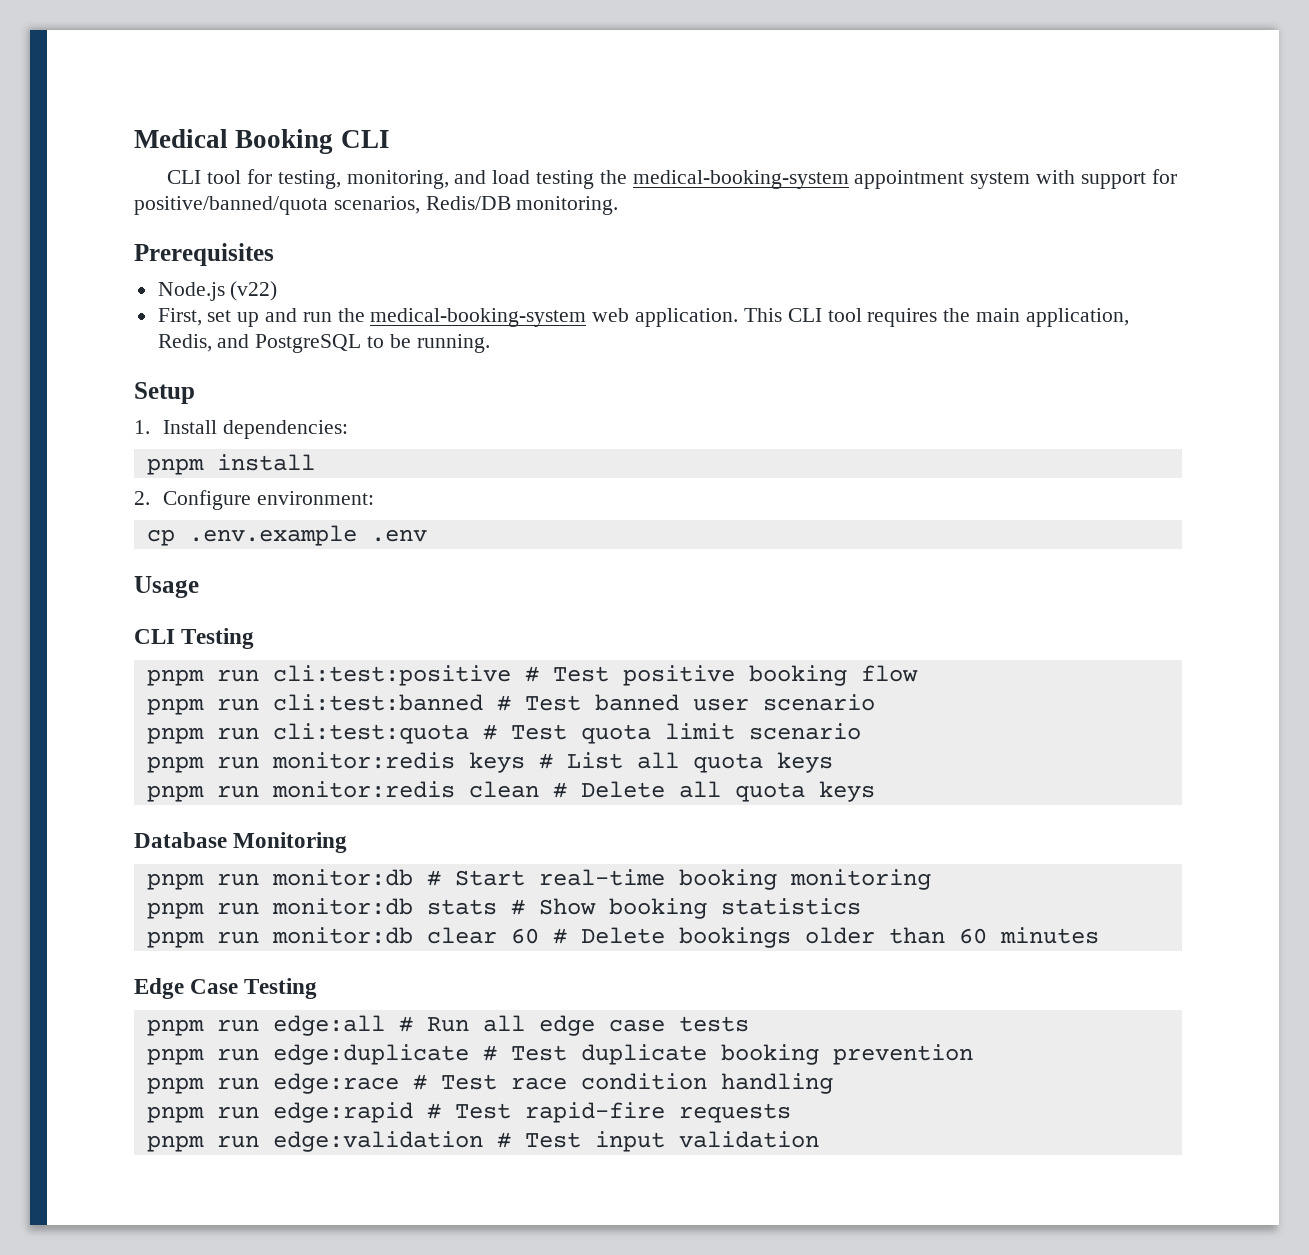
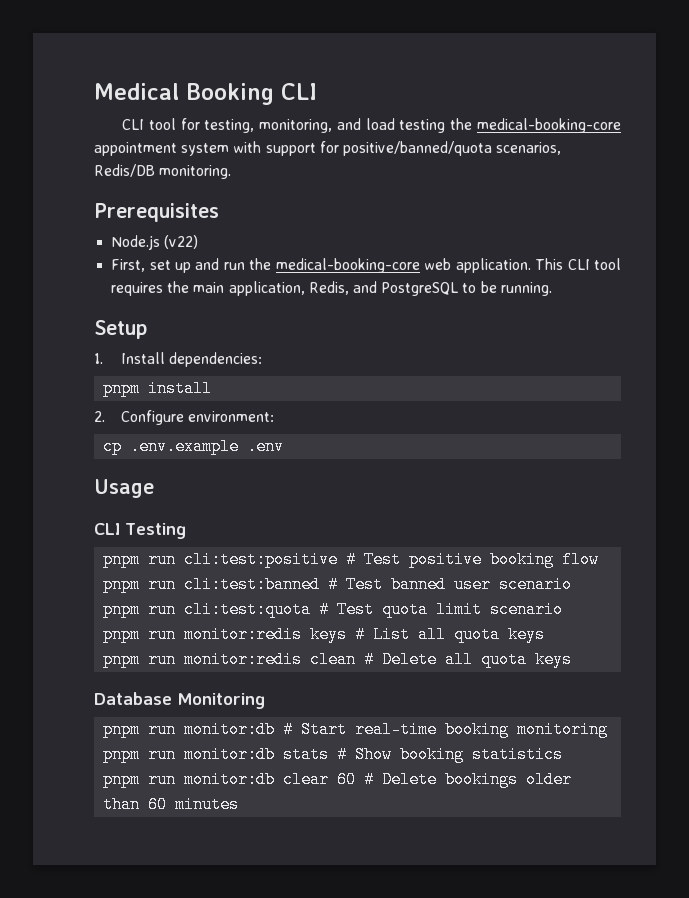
[632,170,849,189] medical-booking-system -> [477,118,621,133] medical-booking-core
[370,308,587,327] medical-booking-system -> [275,258,420,273] medical-booking-core
[134,978,318,999] [146,1015,749,1036] [146,1044,973,1065] [146,1073,833,1094] [146,1102,791,1123] [146,1131,819,1152] // Edge Case Testing // pnpm run edge:all # Run all edge case tests // pnpm run edge:duplicate # Test duplicate booking prevention // pnpm run edge:race # Test race condition handling // pnpm run edge:rapid # Test rapid-fire requests // pnpm run edge:validation # Test input validation -> (240, 804) none

